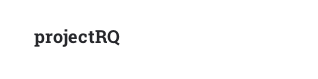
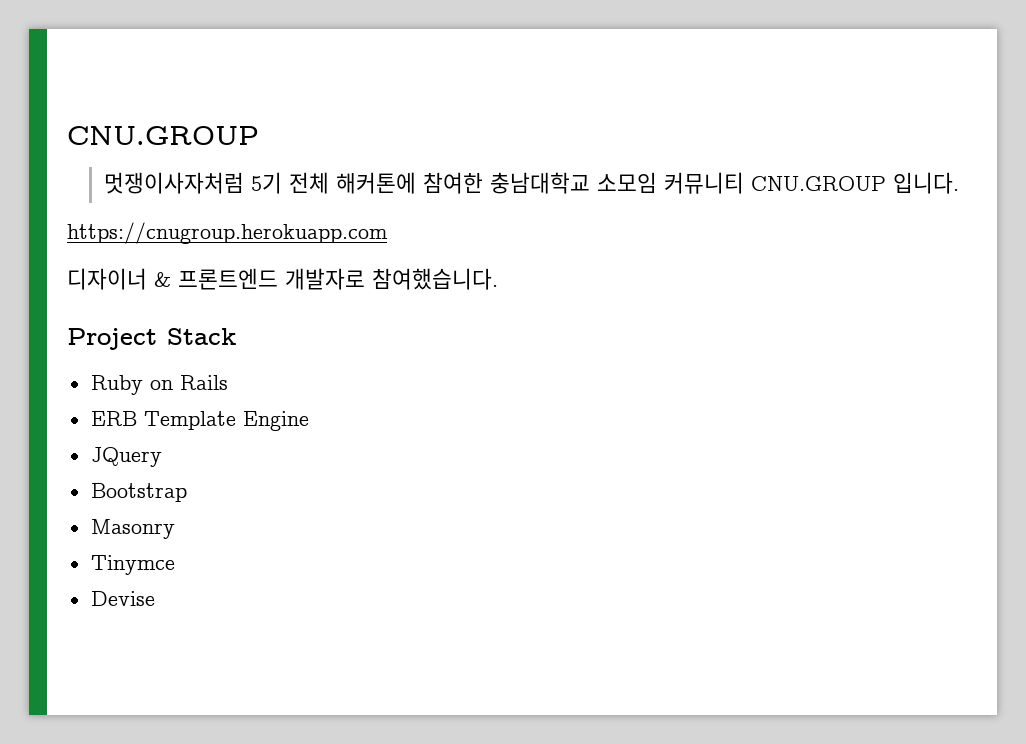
[34,29,120,47] projectRQ -> [67,126,259,145] [103,172,959,194] [67,222,388,244] [67,268,498,290] [67,328,236,350] [90,375,228,395] [90,411,309,431] [90,447,162,467] [90,483,187,502] [90,519,175,539] [90,555,175,575] [90,591,155,606] CNU.GROUP // 멋쟁이사자처럼 5기 전체 해커톤에 참여한 충남대학교 소모임 커뮤니티 CNU.GROUP 입니다. // https://cnugroup.herokuapp.com // 디자이너 & 프론트엔드 개발자로 참여했습니다. // Project Stack // Ruby on Rails // ERB Template Engine // JQuery // Bootstrap // Masonry // Tinymce // Devise

